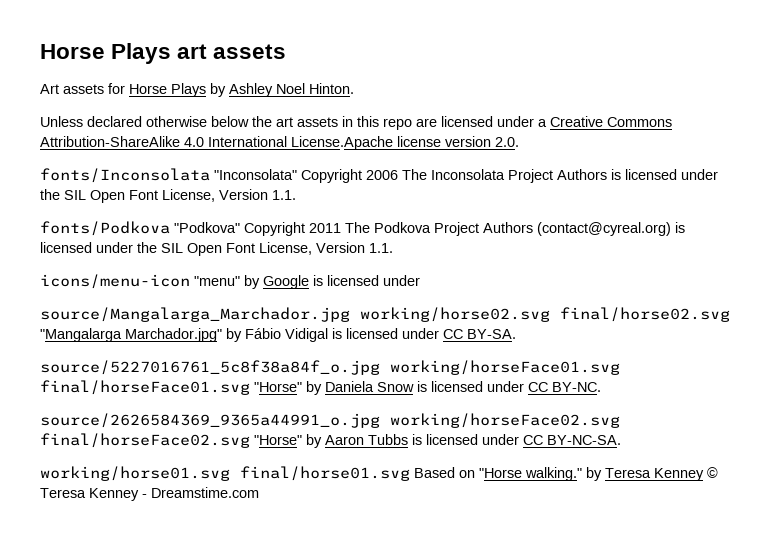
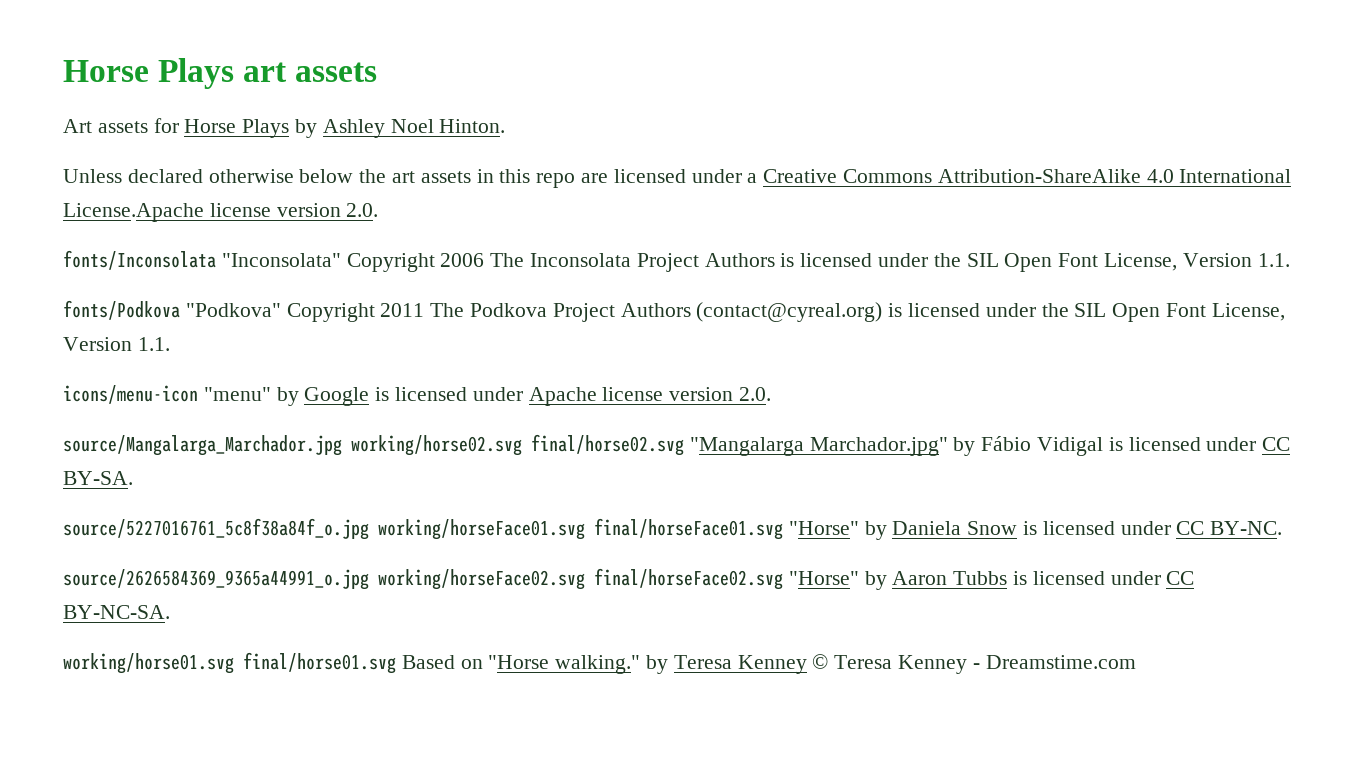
(420, 280) none -> [528,387,772,406] Apache license version 2.0.

